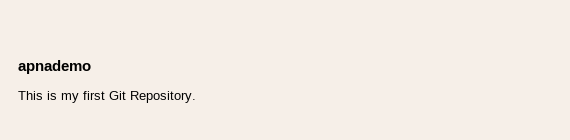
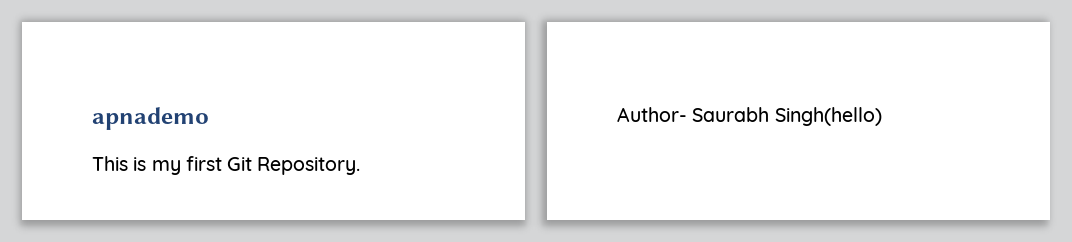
(196, 97) none -> [617,107,882,126] // Author- Saurabh Singh(hello)

